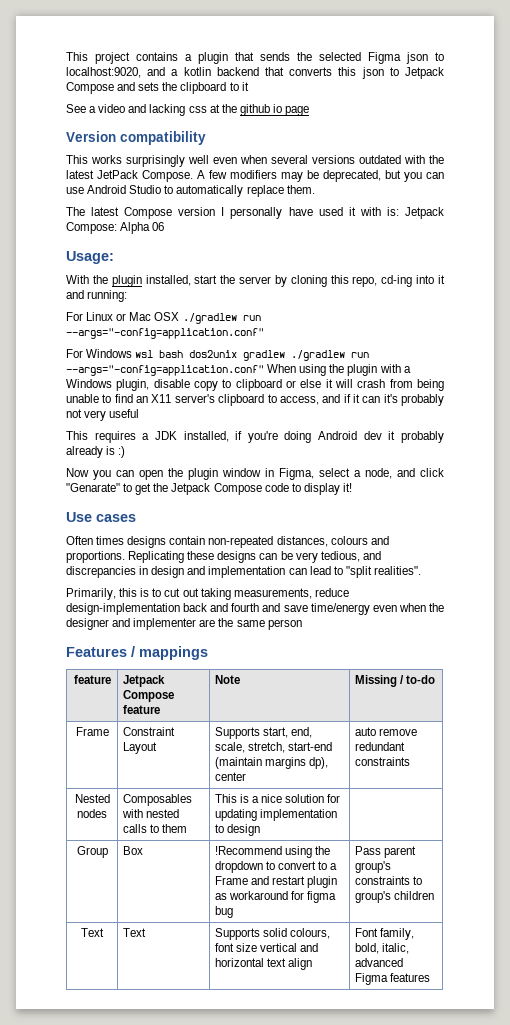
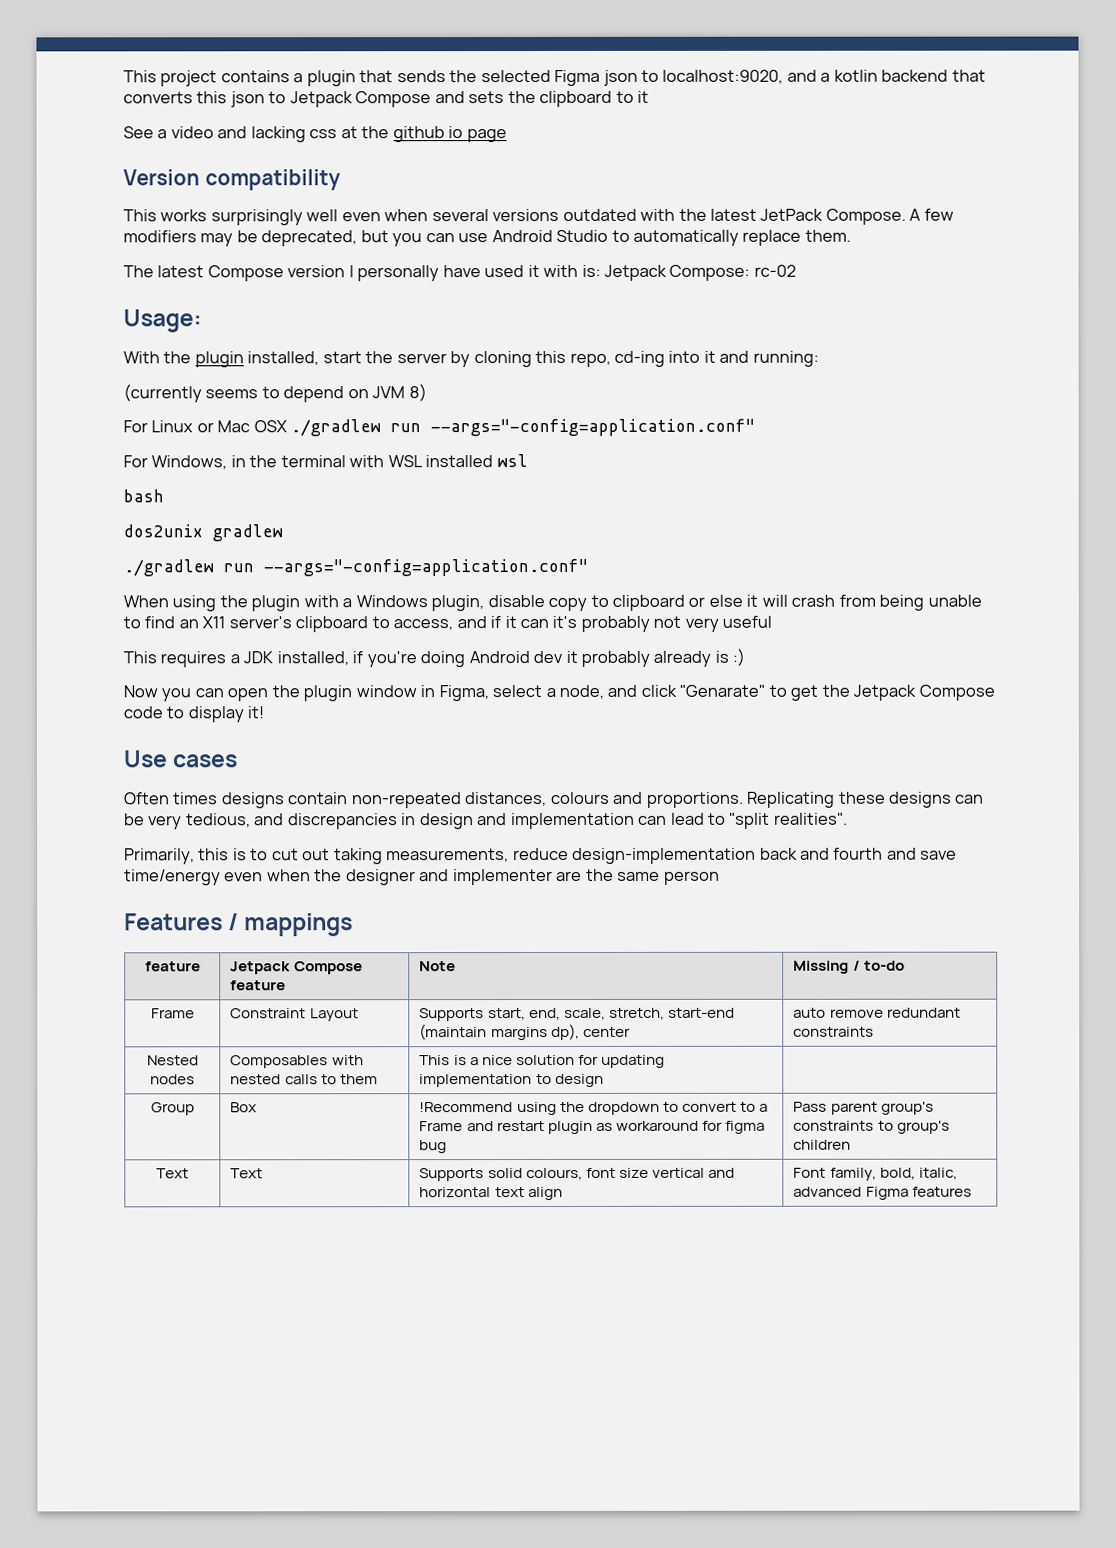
[120,222,165,234] Alpha 06 -> [753,264,796,277] rc-02
(128, 296) none -> [123,384,427,403] // (currently seems to depend on JVM 8)
[86,349,133,358] Windows -> [151,455,494,470] Windows, in the terminal with WSL installed
(154, 354) none -> (528, 461) //
(184, 354) none -> (164, 496) //
[291,350,370,361] [66,365,264,376] ./gradlew run --args="-config=application.conf" -> [123,558,588,577] // ./gradlew run --args="-config=application.conf" //

